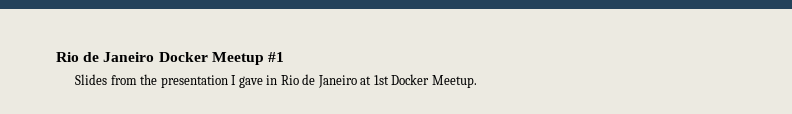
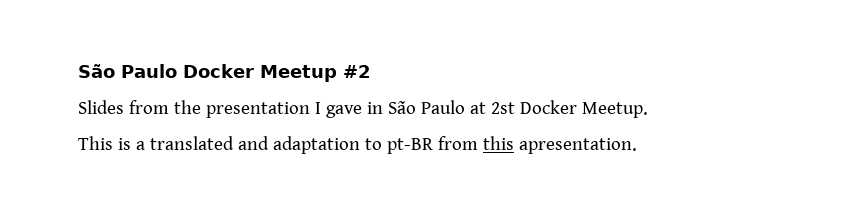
[56,52,155,62] Rio de Janeiro -> [78,64,177,78] São Paulo
[267,52,284,62] #1 -> [343,65,371,78] #2
[280,74,477,88] Rio de Janeiro at 1st Docker Meetup. -> [387,100,648,118] [78,136,637,154] São Paulo at 2st Docker Meetup. // This is a translated and adaptation to pt-BR from this apresentation.

